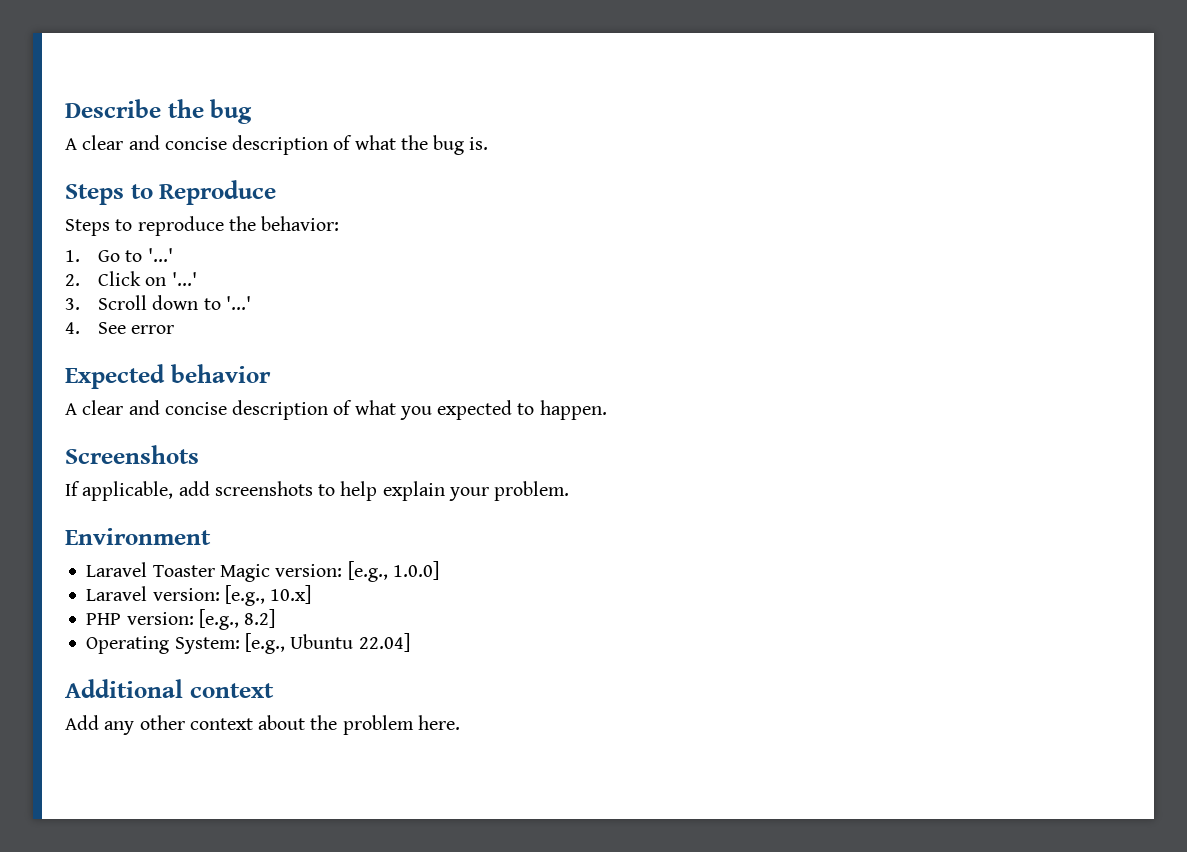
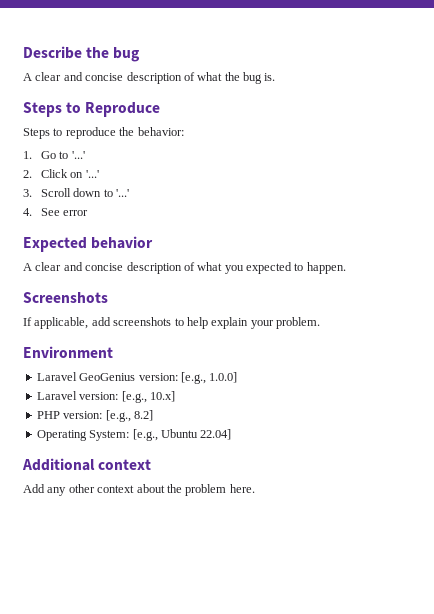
[152,564,270,582] Toaster Magic -> [79,373,136,381] GeoGenius

